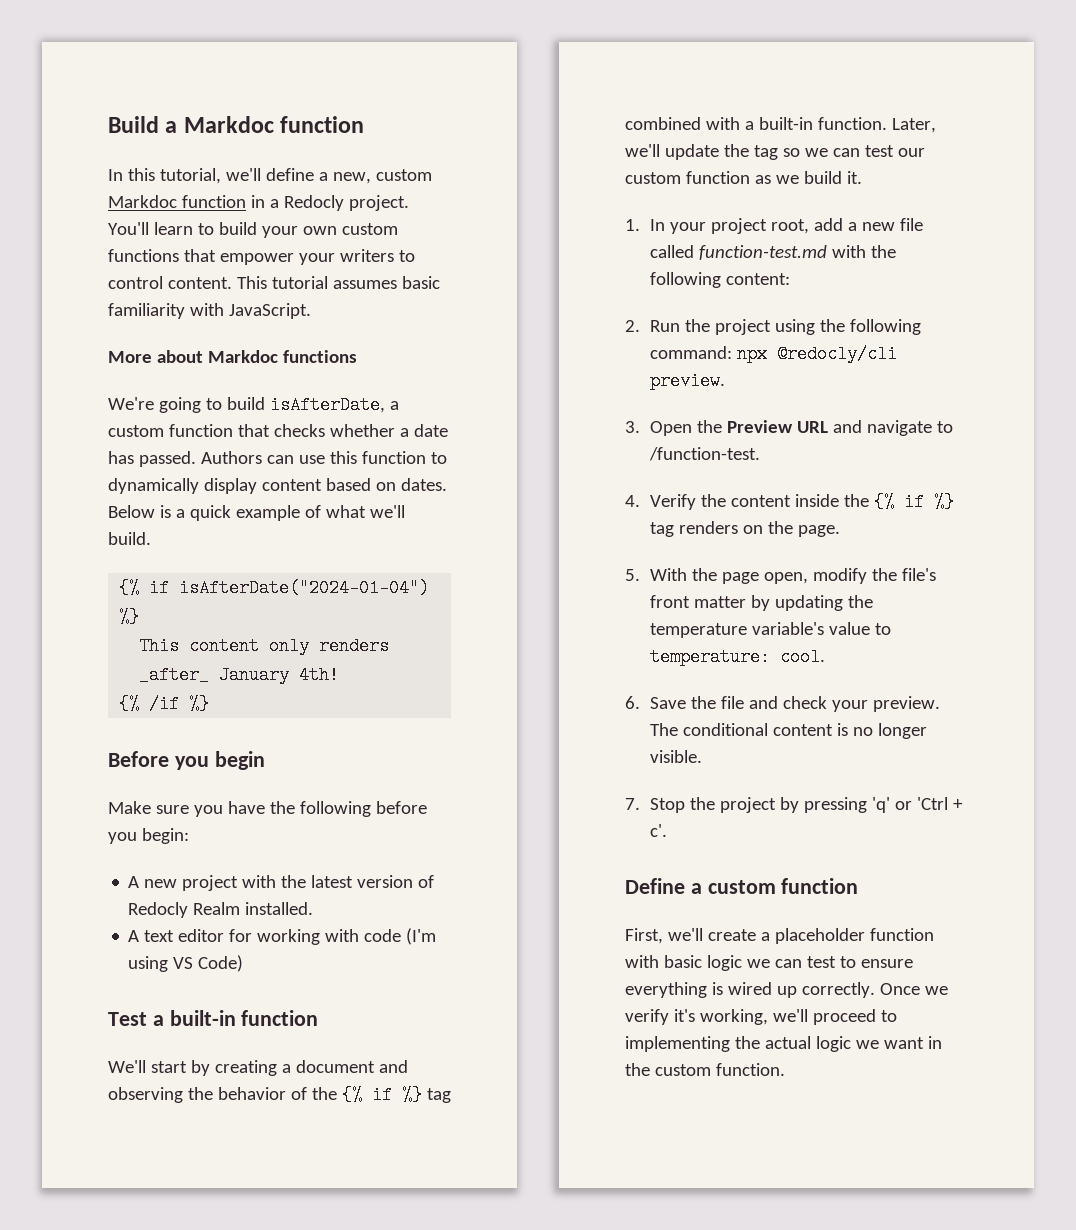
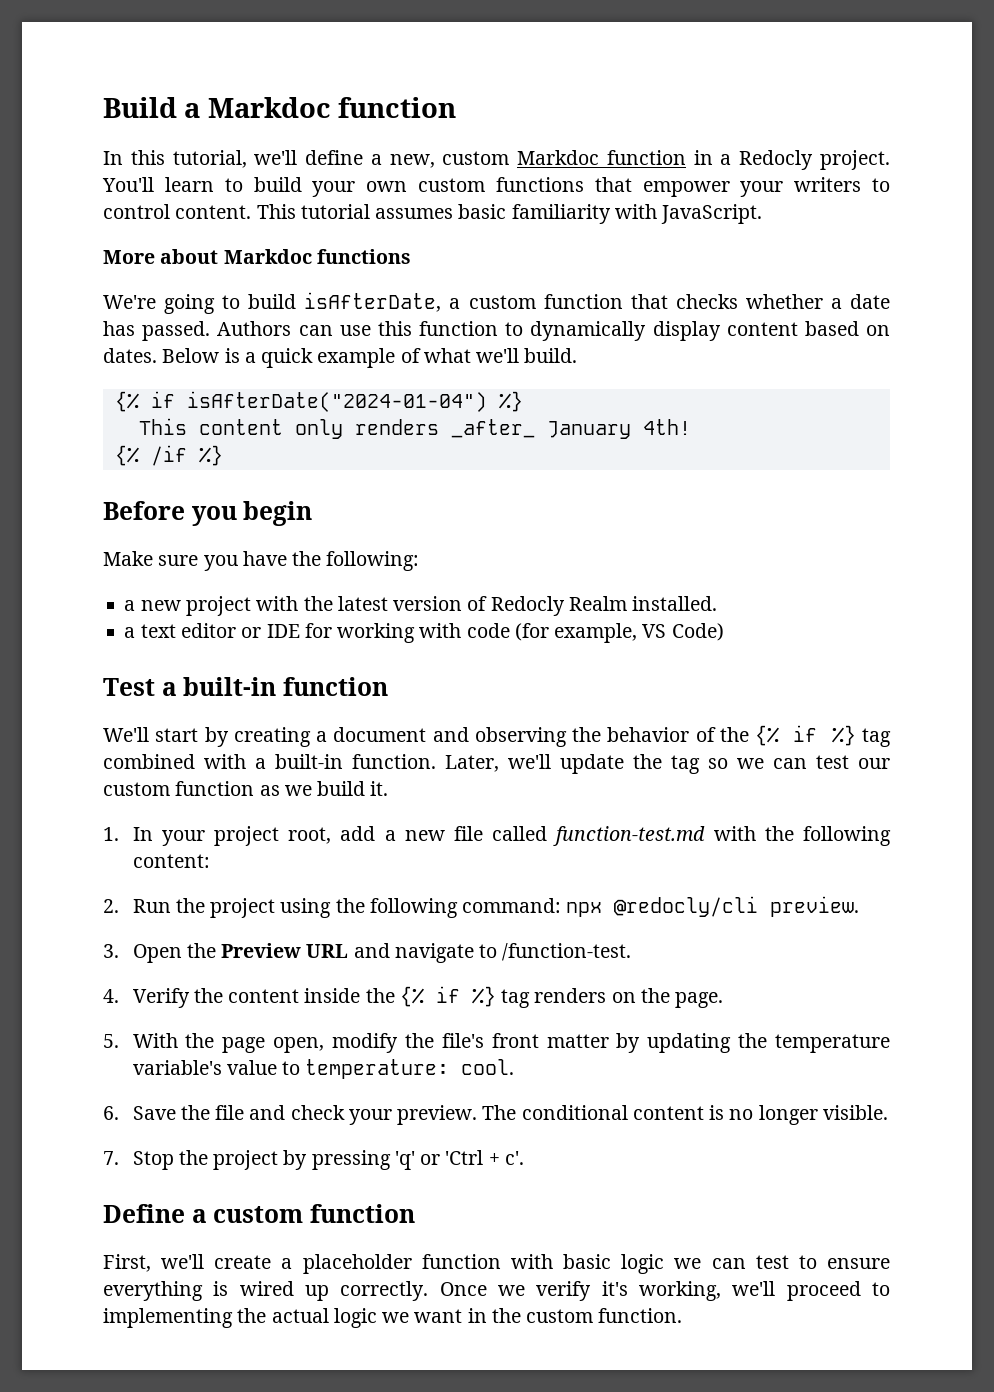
[299,801,427,817] [108,828,189,844] [128,876,140,888] following before you begin: // A -> [326,551,420,571] [124,600,136,611] following: // a
[128,930,140,942] A -> [124,627,136,638] a
(225, 935) none -> [241,624,300,638] or IDE
[406,928,437,945] [128,956,169,972] (I'm using -> [514,623,638,643] (for example,

